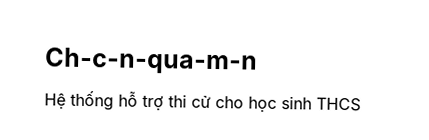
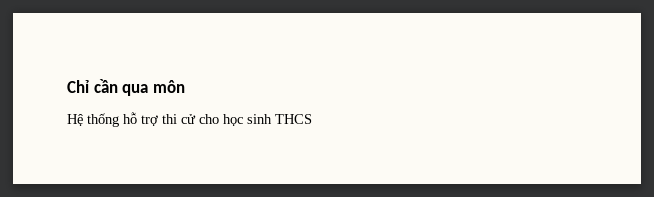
[44,47,258,75] Ch-c-n-qua-m-n -> [67,79,185,96] Chỉ cần qua môn

